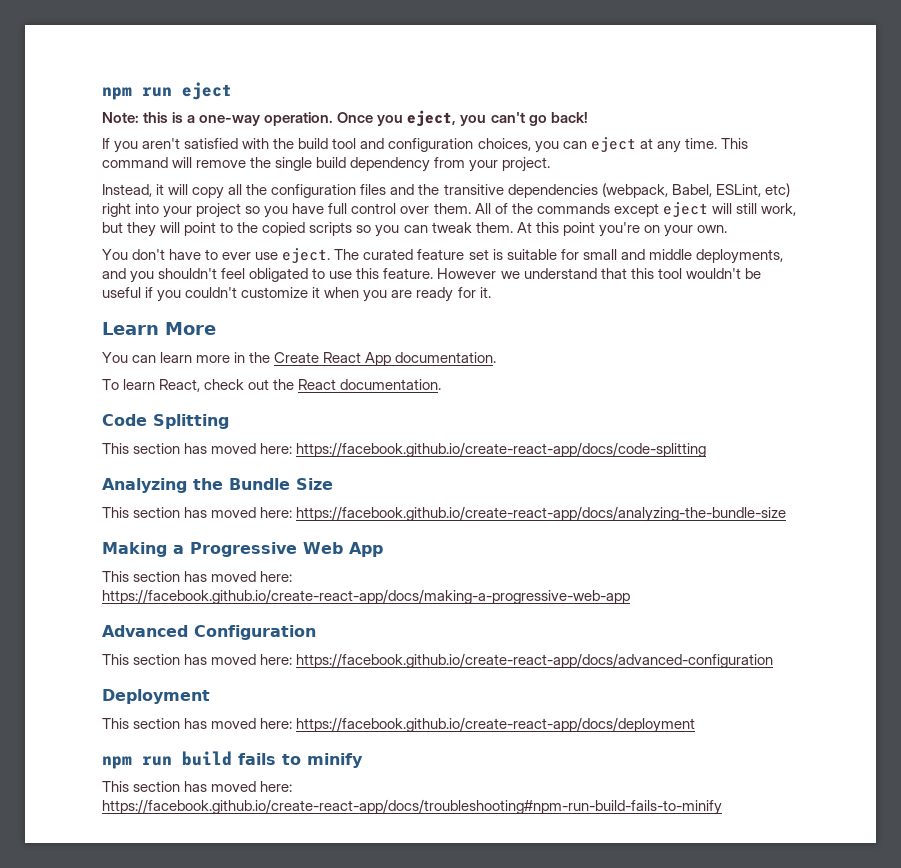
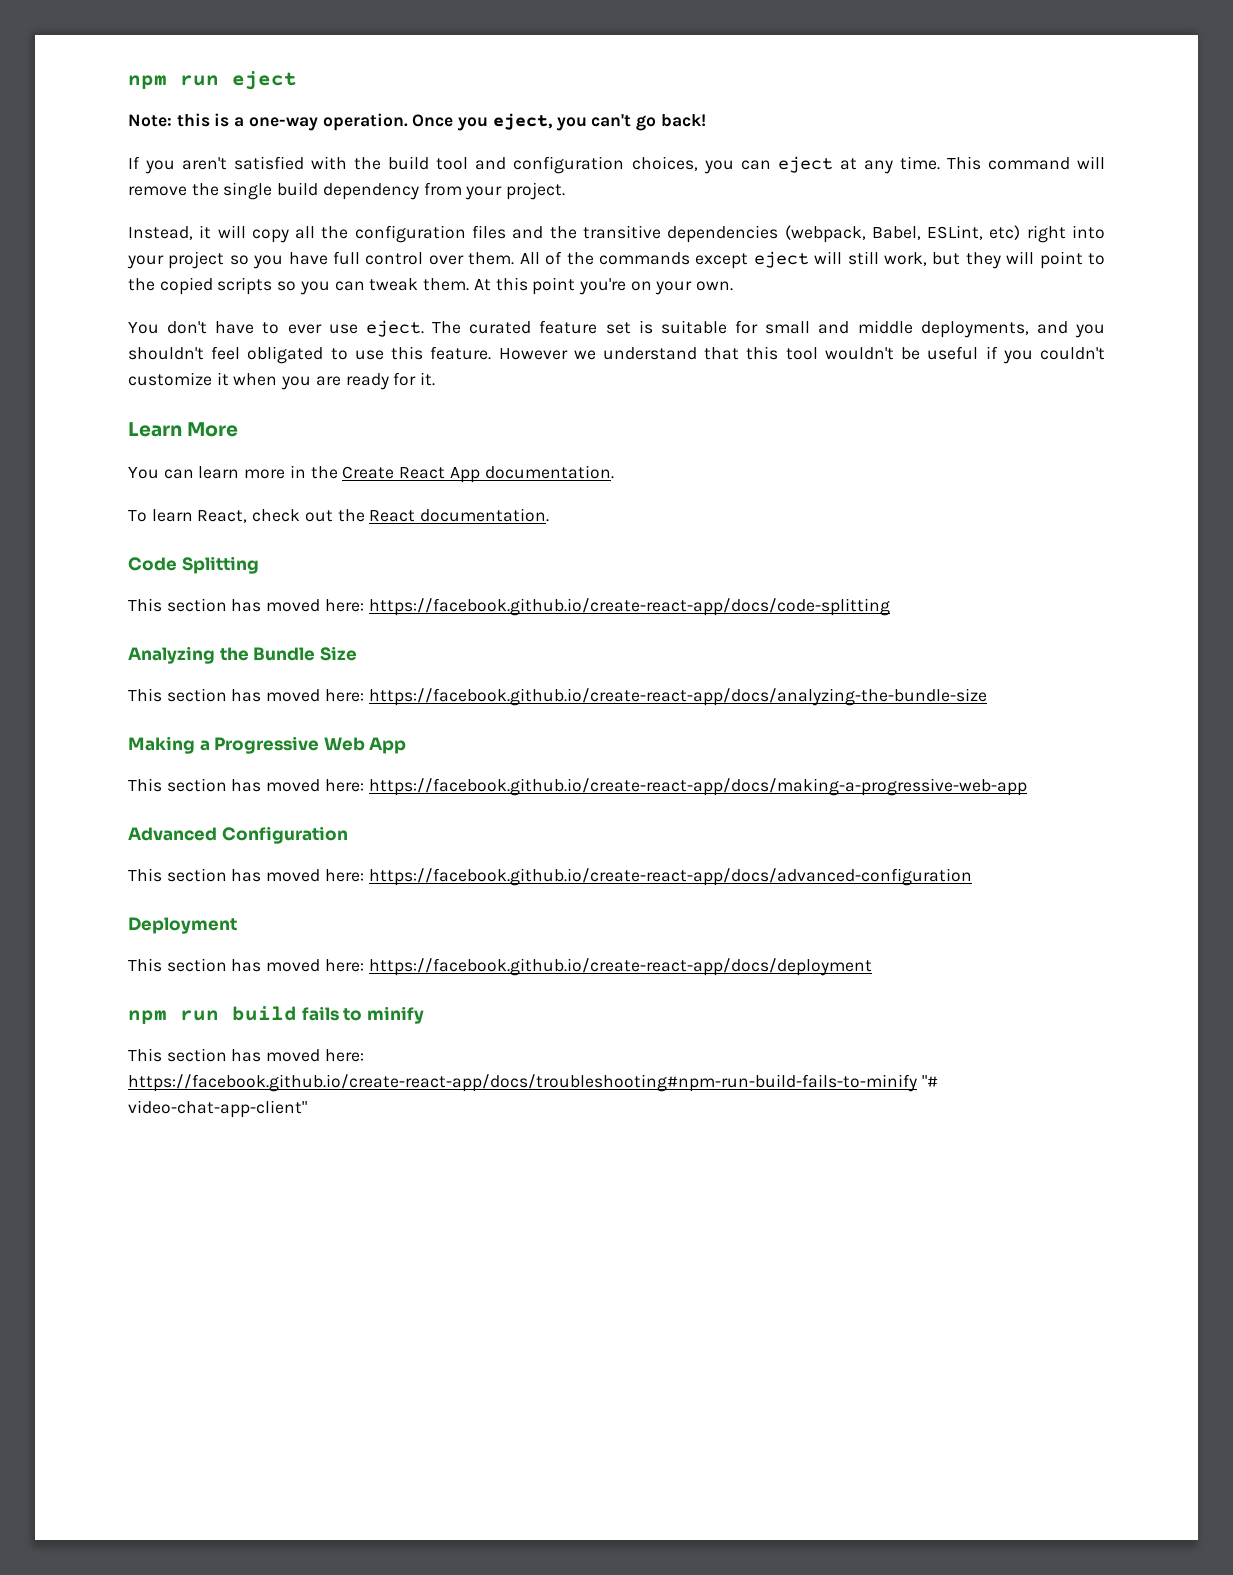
(722, 807) none -> [921,1075,938,1087] [128,1100,307,1118] "# video-chat-app-client"

